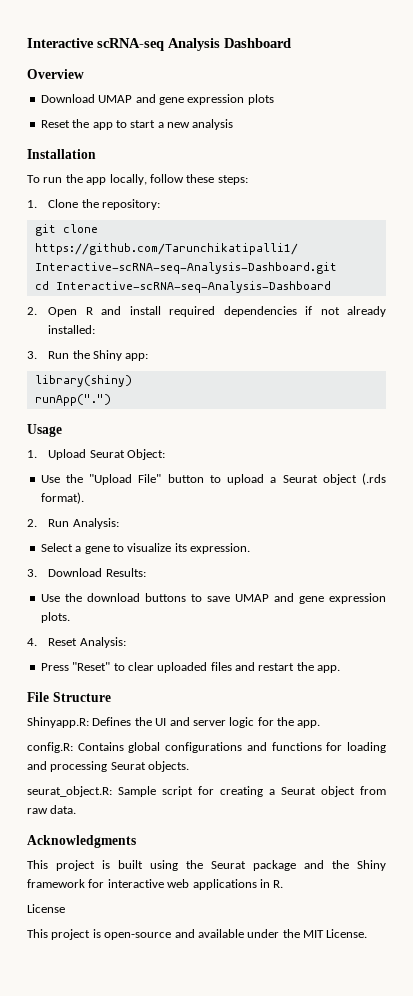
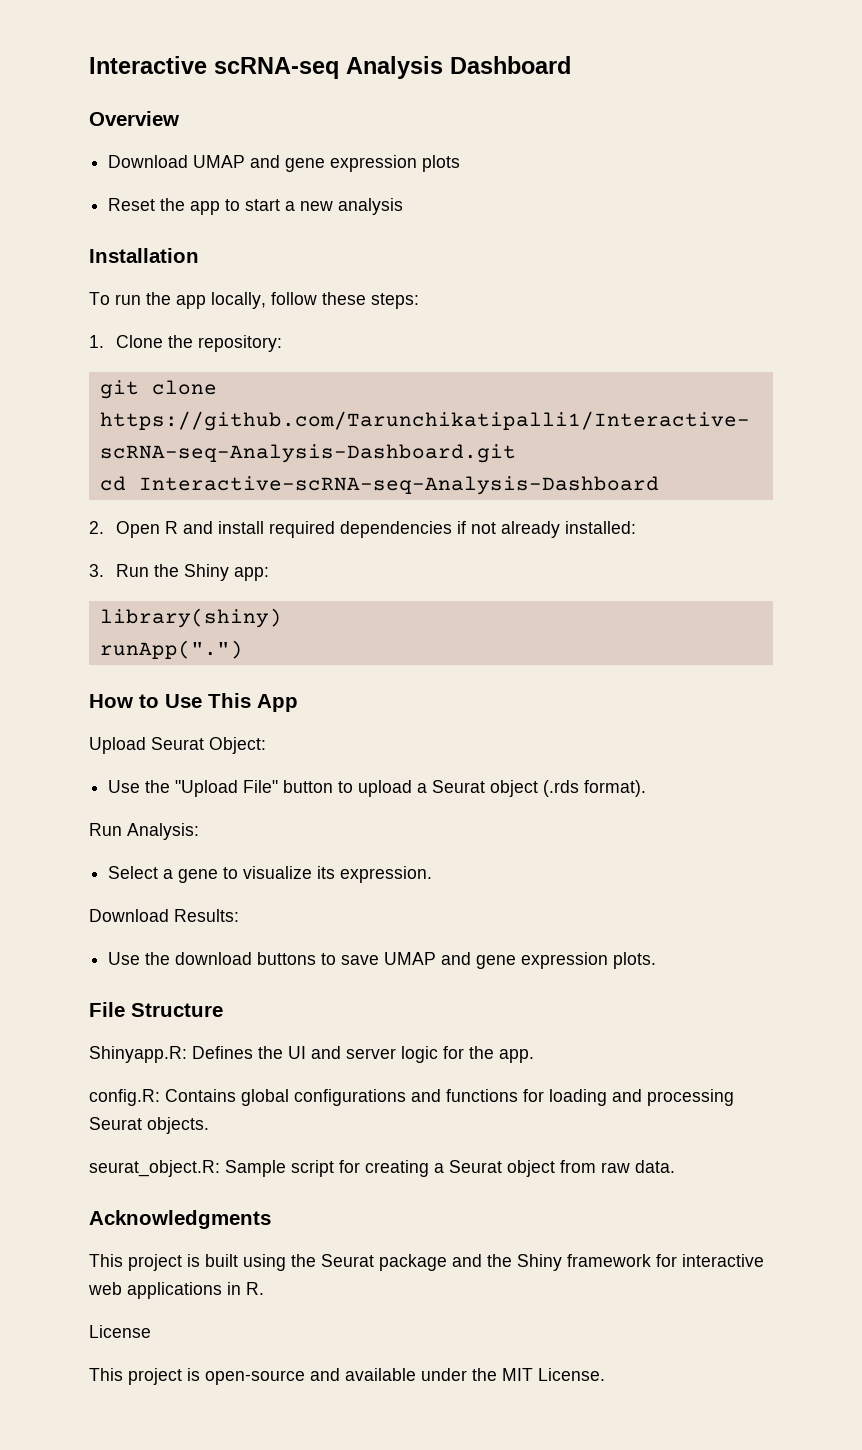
[27,424,62,437] [27,450,37,458] Usage // 1. -> [89,693,298,712] How to Use This App //
[27,519,37,527] 2. -> (647, 788) none
[27,569,37,577] 3. -> (433, 874) none
[27,637,126,648] [40,662,341,673] // 4. Reset Analysis: // Press "Reset" to clear uploaded files and restart the app. -> (657, 960) none

